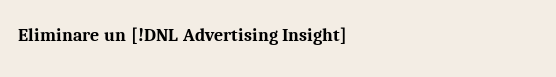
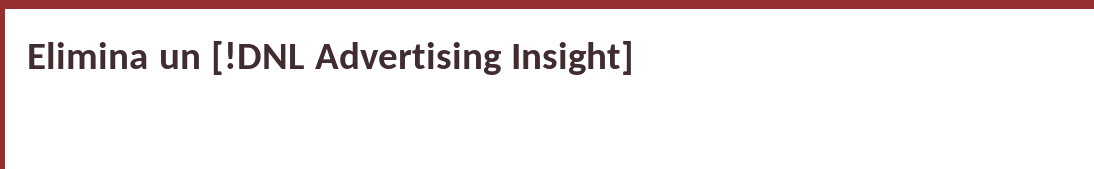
[18,28,99,41] Eliminare -> [27,42,148,69] Elimina

